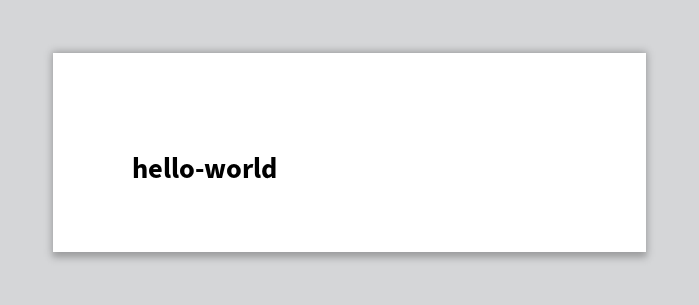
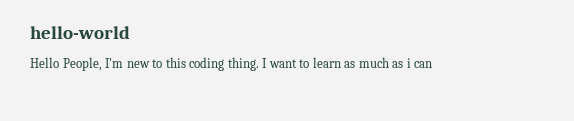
(277, 168) none -> [30,57,433,71] // Hello People, I'm new to this coding thing. I want to learn as much as i can

